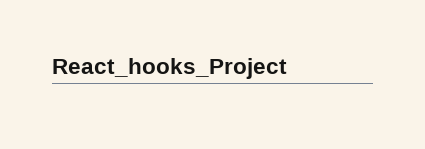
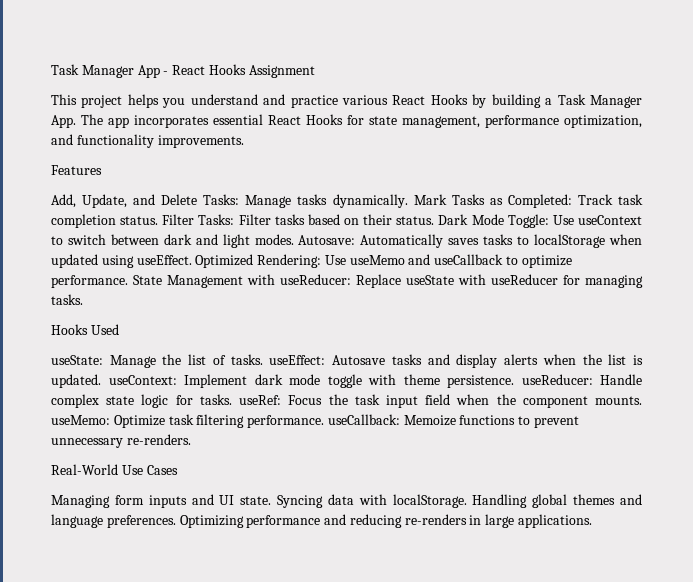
[52,58,287,79] React_hooks_Project -> [51,64,315,78] [51,94,643,108] [51,114,642,128] [51,134,244,148] [51,165,102,175] [51,194,644,208] [51,214,642,228] [51,234,642,248] [51,254,572,268] [51,274,643,288] [51,294,83,305] [51,324,119,335] [51,354,644,368] [51,374,642,388] [51,394,642,408] [51,414,580,428] [51,434,191,448] [51,464,178,475] [51,494,642,508] [51,514,593,528] Task Manager App - React Hooks Assignment // This project helps you understand and practice various React Hooks by building a Task Manager App. The app incorporates essential React Hooks for state management, performance optimization, and functionality improvements. // Features // Add, Update, and Delete Tasks: Manage tasks dynamically. Mark Tasks as Completed: Track task completion status. Filter Tasks: Filter tasks based on their status. Dark Mode Toggle: Use useContext to switch between dark and light modes. Autosave: Automatically saves tasks to localStorage when updated using useEffect. Optimized Rendering: Use useMemo and useCallback to optimize performance. State Management with useReducer: Replace useState with useReducer for managing tasks. // Hooks Used // useState: Manage the list of tasks. useEffect: Autosave tasks and display alerts when the list is updated. useContext: Implement dark mode toggle with theme persistence. useReducer: Handle complex state logic for tasks. useRef: Focus the task input field when the component mounts. useMemo: Optimize task filtering performance. useCallback: Memoize functions to prevent unnecessary re-renders. // Real-World Use Cases // Managing form inputs and UI state. Syncing data with localStorage. Handling global themes and language preferences. Optimizing performance and reducing re-renders in large applications.

